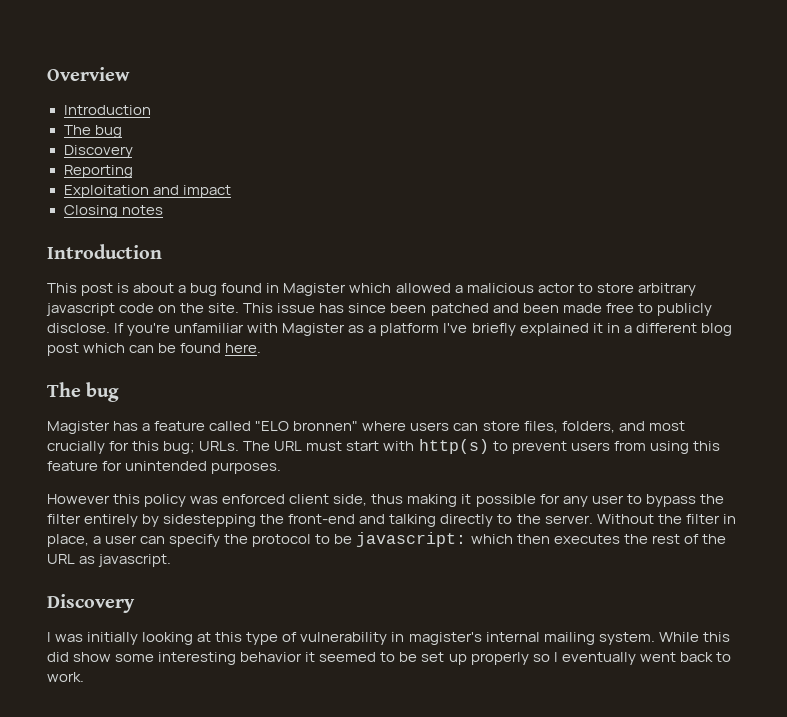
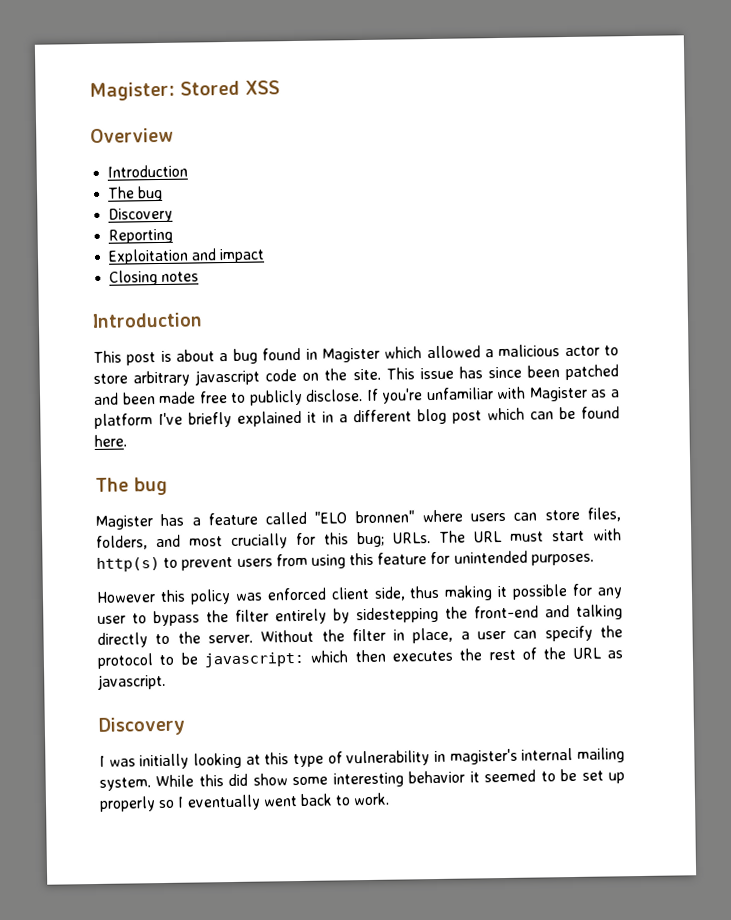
(47, 74) none -> [89,80,280,102] Magister: Stored XSS //

